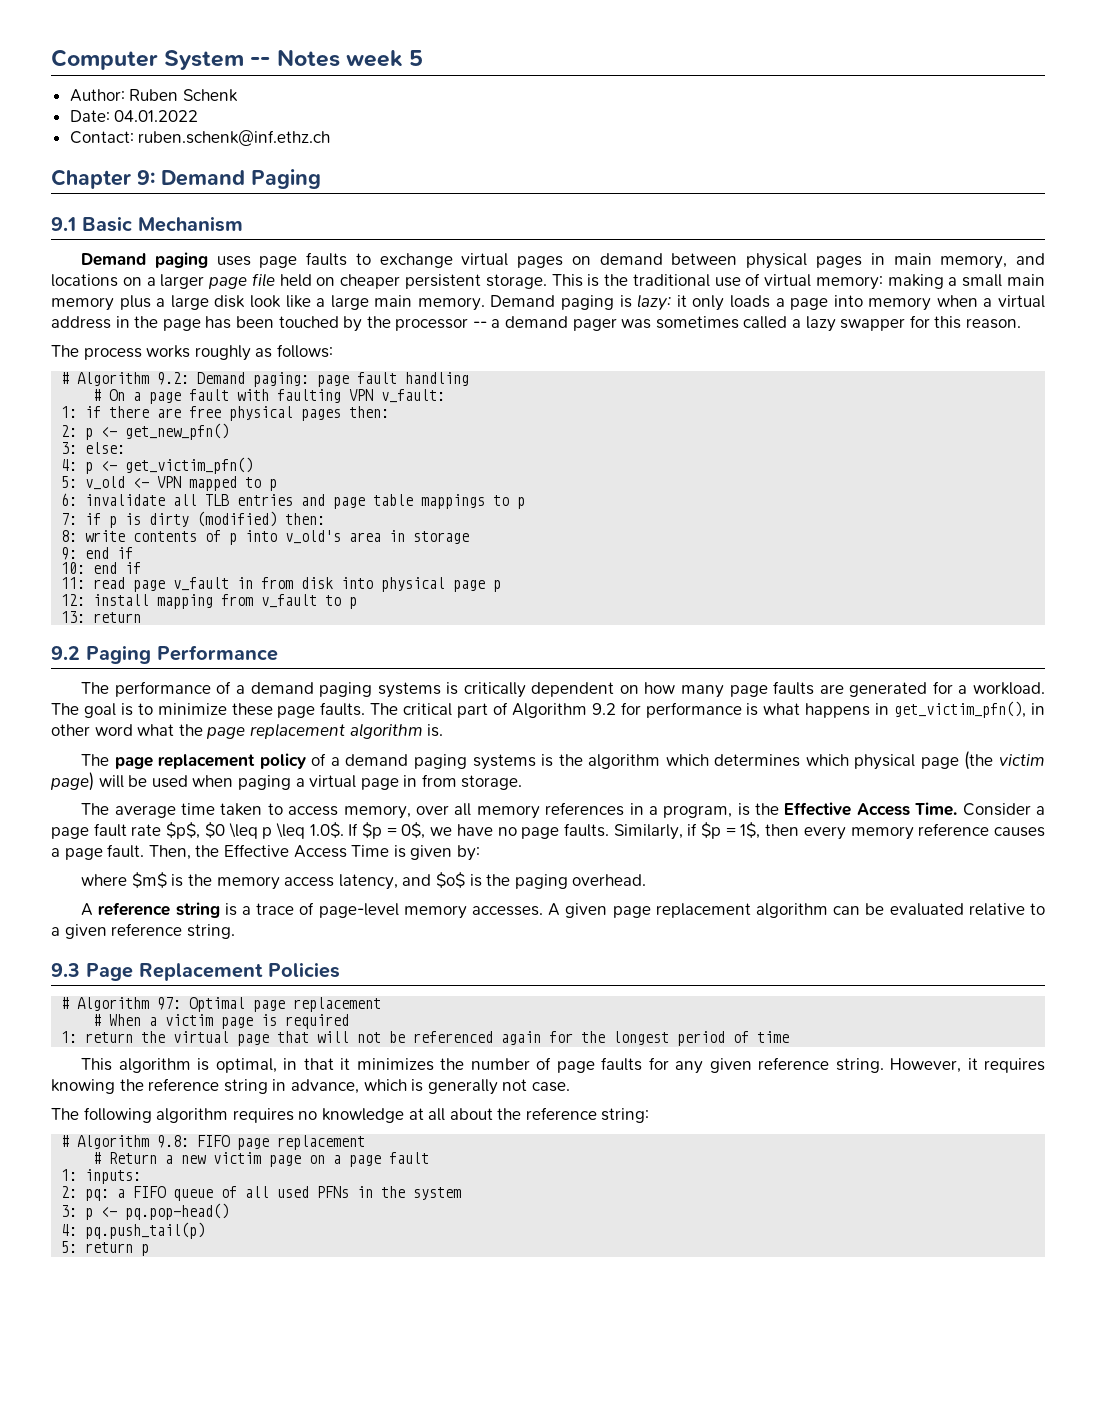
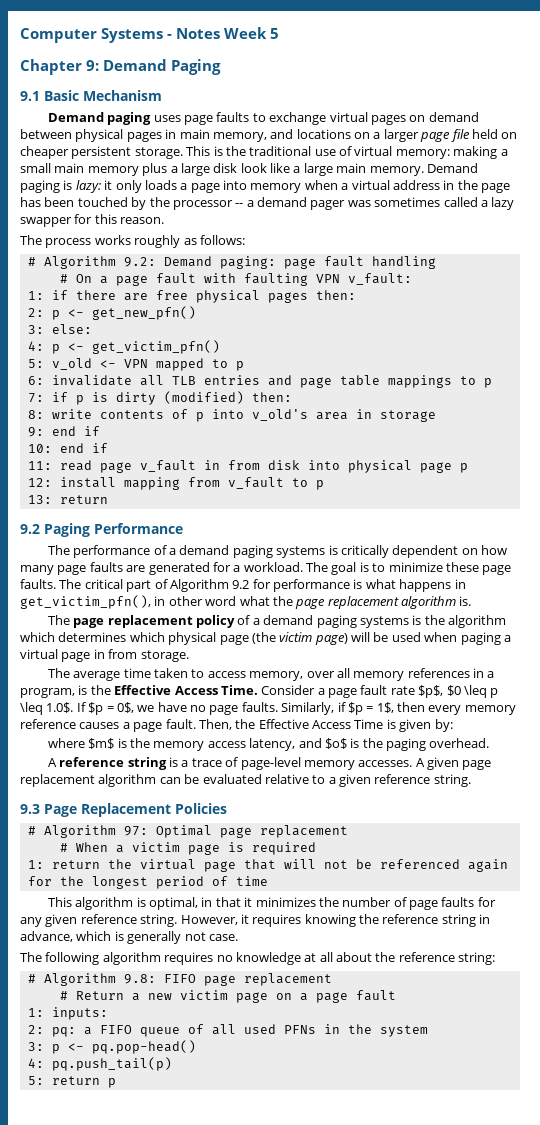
[164,49,424,70] [69,89,238,102] [69,110,199,122] [69,130,331,146] System -- Notes week 5 // Author: Ruben Schenk // Date: 04.01.2022 // Contact: ruben.schenk@inf.ethz.ch -> [101,27,280,43] Systems - Notes Week 5

